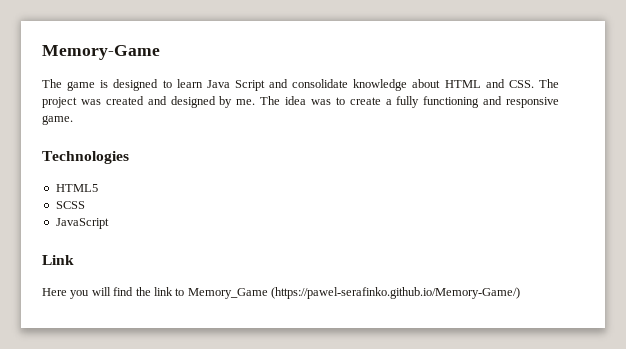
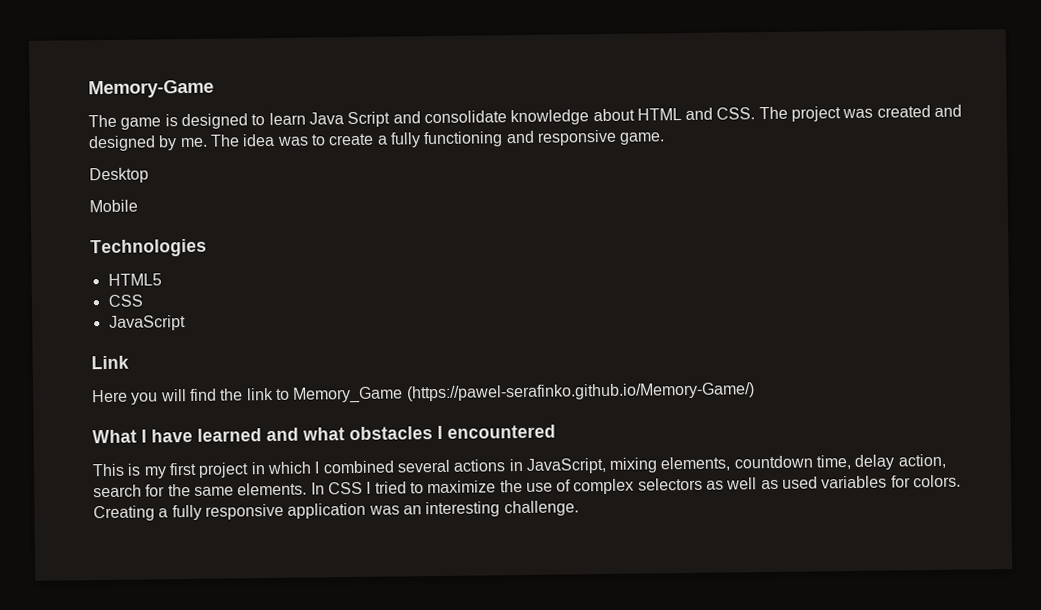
(73, 120) none -> [89,167,149,184] [89,199,138,213] // Desktop // Mobile
[55,201,85,209] SCSS -> [107,294,143,307] CSS
(520, 293) none -> [92,424,556,444] [92,453,946,479] [93,474,962,498] [93,500,579,522] // What I have learned and what obstacles I encountered // This is my first project in which I combined several actions in JavaScript, mixing elements, countdown time, delay action, search for the same elements. In CSS I tried to maximize the use of complex selectors as well as used variables for colors. Creating a fully responsive application was an interesting challenge.

